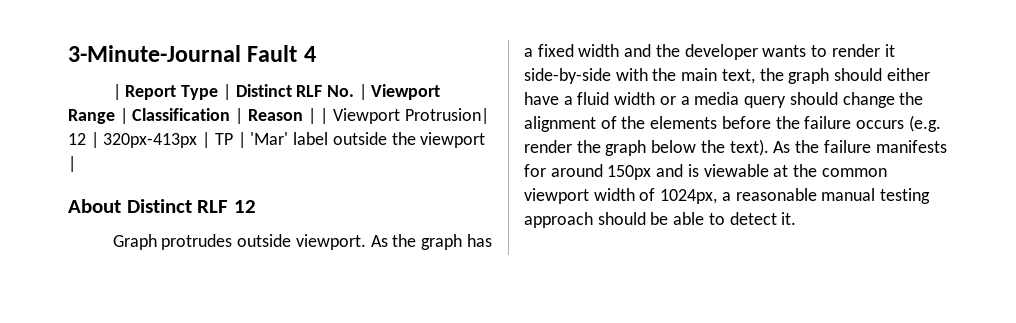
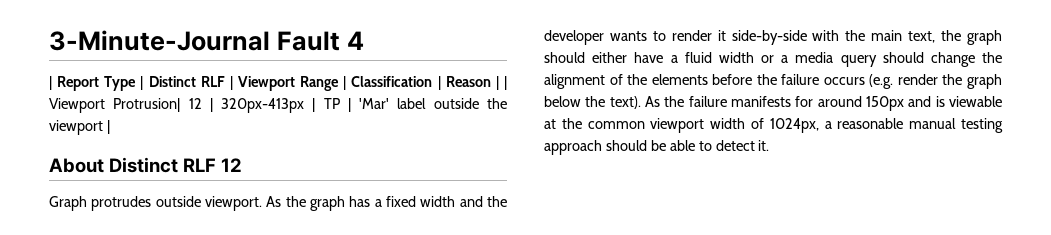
[327,85,355,97] No. -> (225, 81) none

